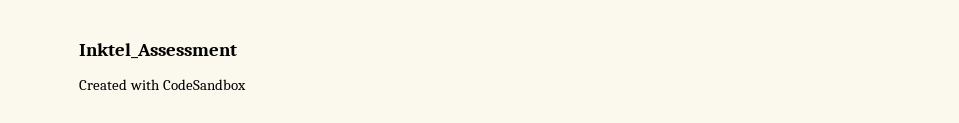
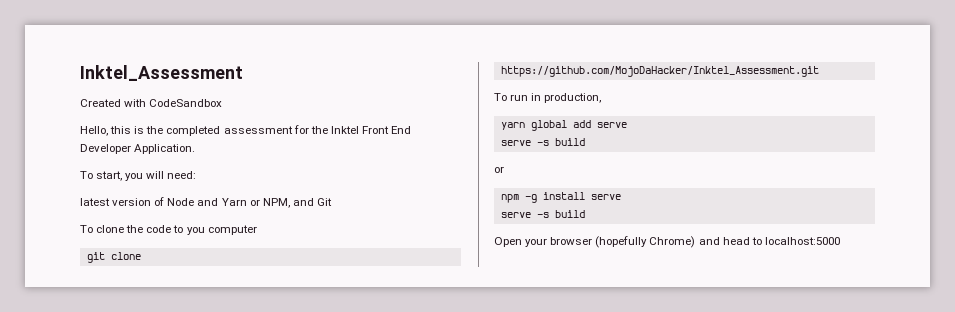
(246, 84) none -> [80,125,412,136] [80,144,196,154] [80,171,197,181] [80,197,332,208] [80,225,257,235] [86,252,141,263] [500,66,819,77] [494,93,602,103] [500,120,627,131] [500,138,585,146] [494,166,504,173] [500,192,621,203] [500,210,585,218] [494,236,840,248] // Hello, this is the completed assessment for the Inktel Front End Developer Application. // To start, you will need: // latest version of Node and Yarn or NPM, and Git // To clone the code to you computer // git clone https://github.com/MojoDaHacker/Inktel_Assessment.git // To run in production, // yarn global add serve // serve -s build // or // npm -g install serve // serve -s build // Open your browser (hopefully Chrome) and head to localhost:5000

